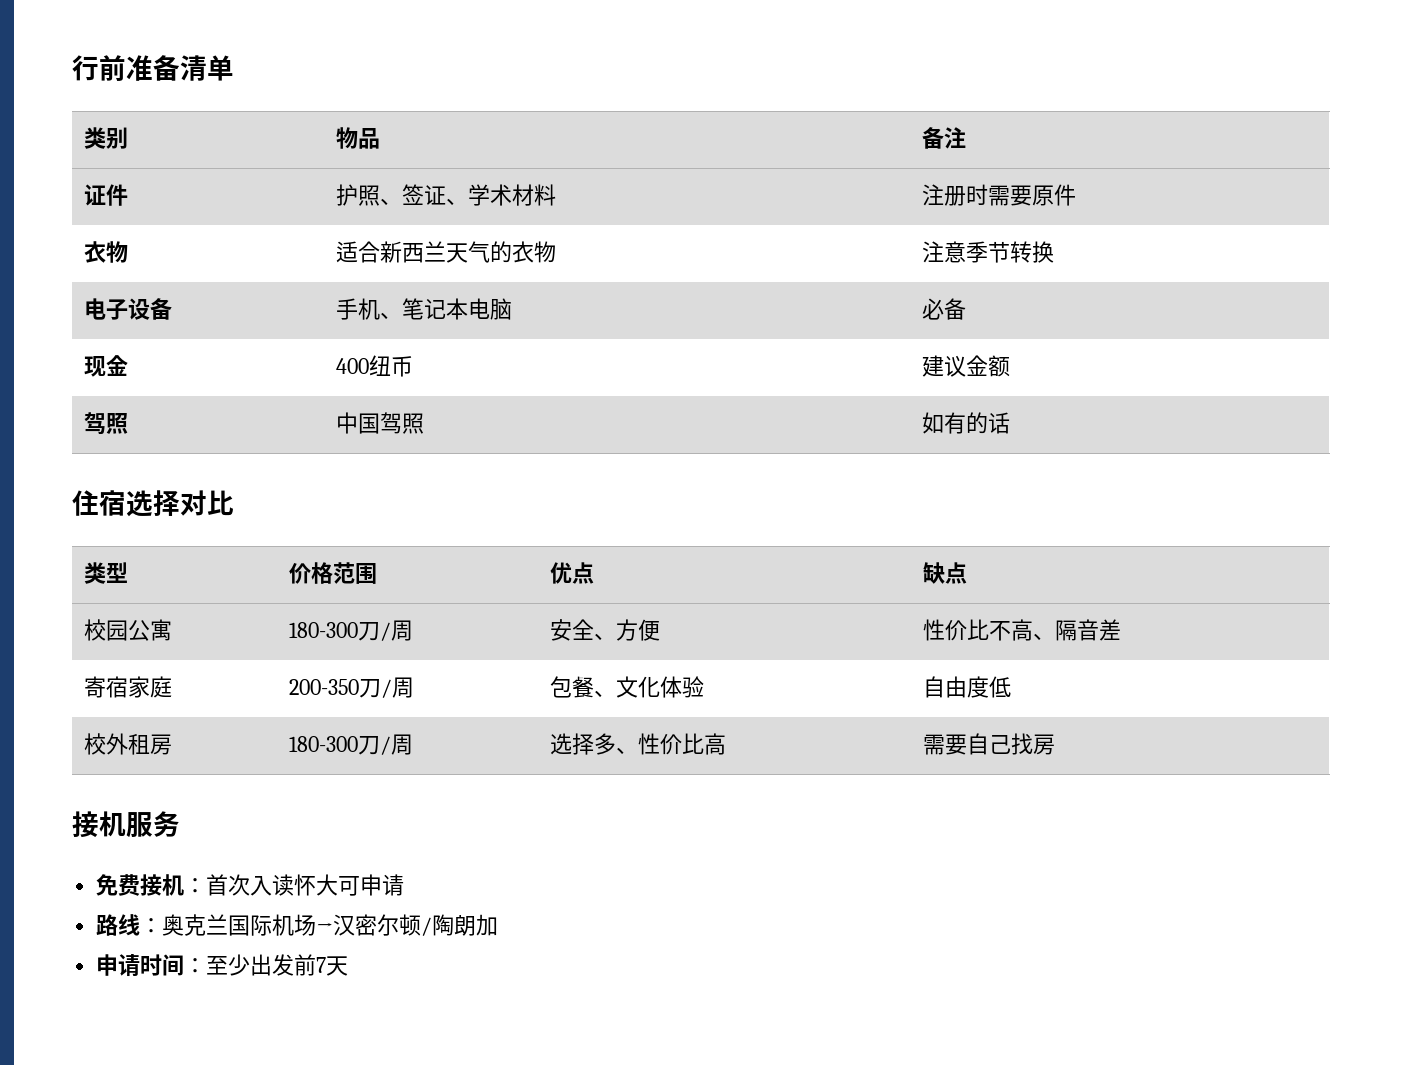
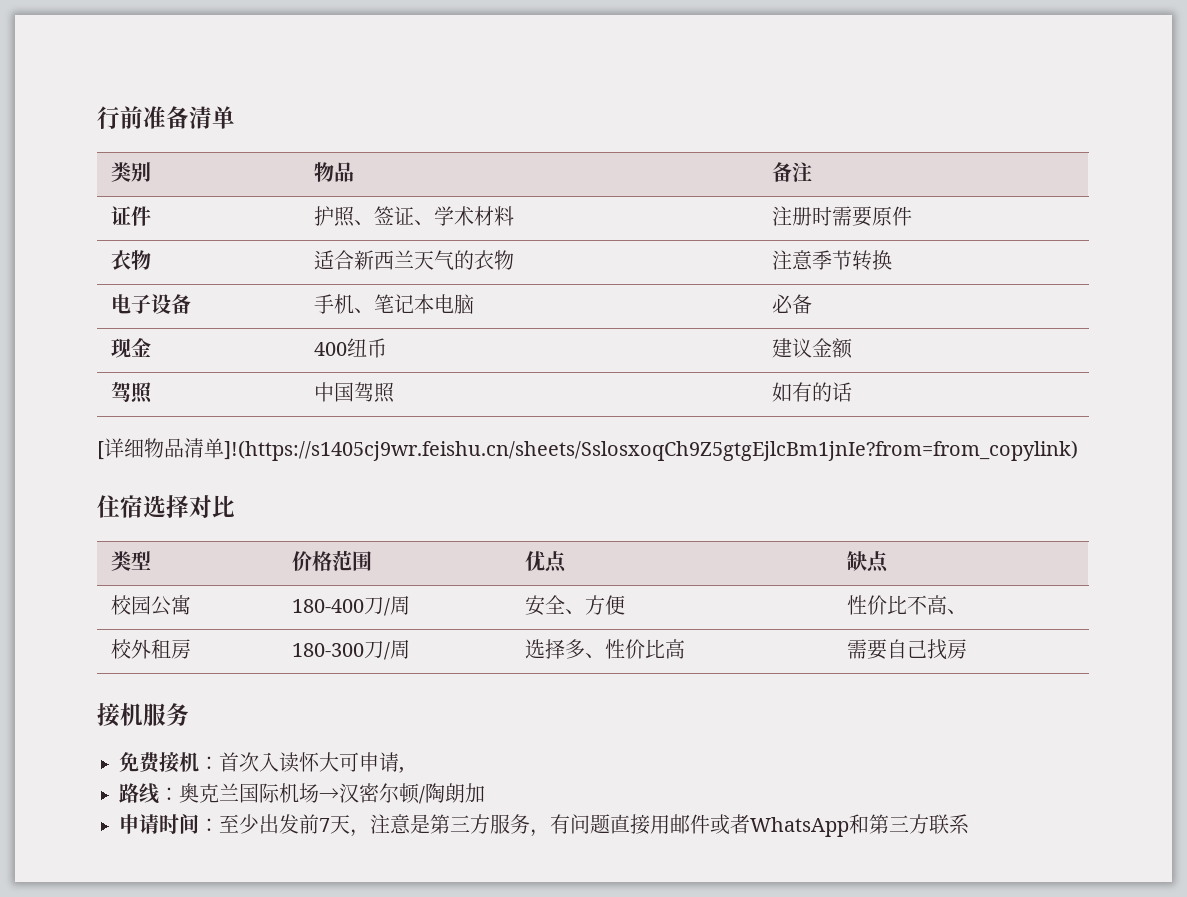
(1010, 423) none -> [97,438,1078,461] // [详细物品清单]!(https://s1405cj9wr.feishu.cn/sheets/SslosxoqCh9Z5gtgEjlcBm1jnIe?from=from_copylink)
[288,622,358,638] 180-300 -> [292,599,365,613] 180-400
[1054,619,1121,641] [83,676,172,698] [288,677,414,698] [549,676,704,698] [922,676,1011,698] 隔音差 // 寄宿家庭 | 200-350刀/周 | 包餐、文化体验 | 自由度低 -> (968, 611) none
(405, 885) none -> [399,767,404,773] ,
(349, 966) none -> [350,814,969,837] ，注意是第三方服务，有问题直接用邮件或者WhatsApp和第三方联系

